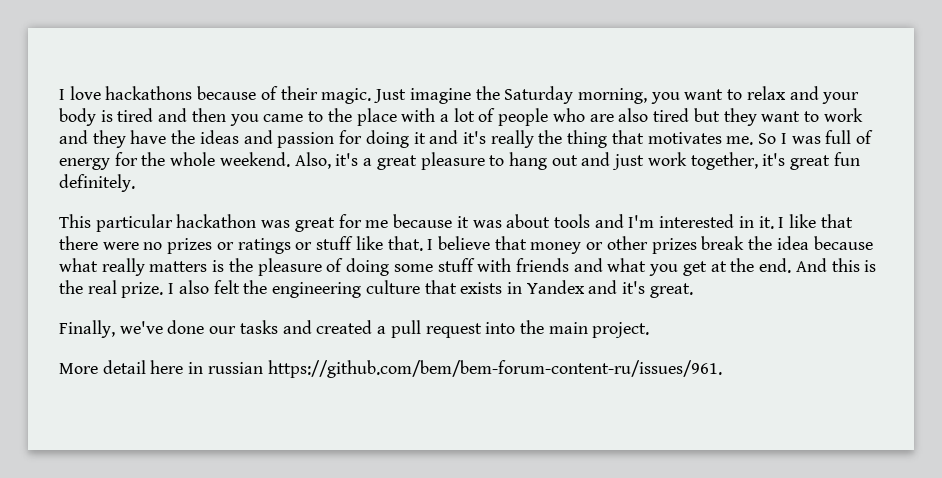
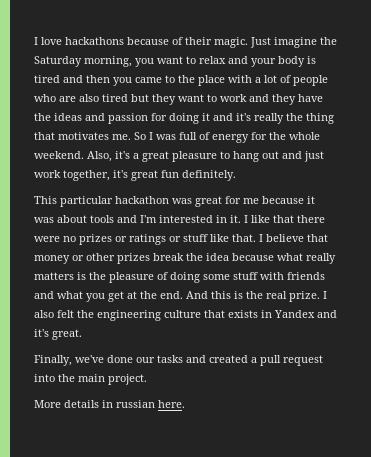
[102,360,184,374] detail here -> [64,400,99,408] details
[267,360,722,378] https://github.com/bem/bem-forum-content-ru/issues/961. -> [158,400,185,408] here.

